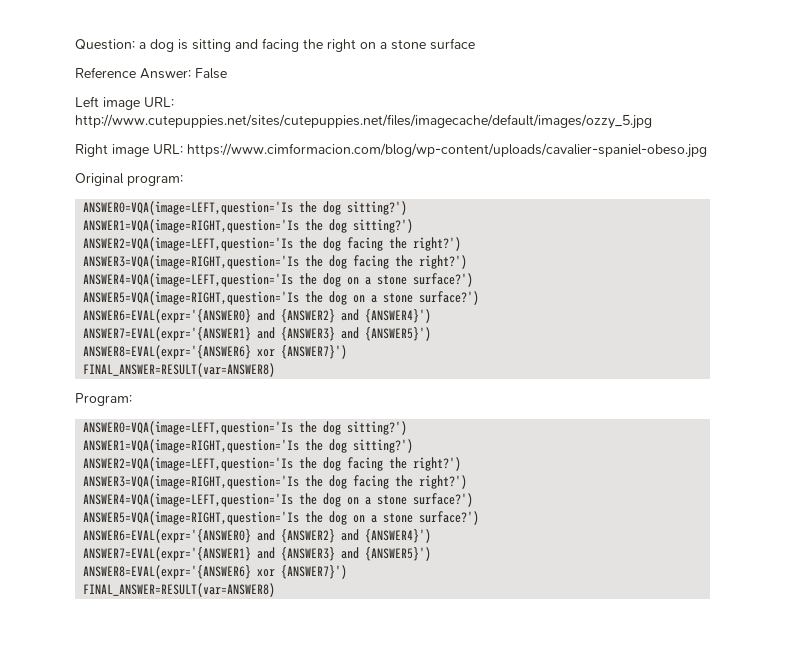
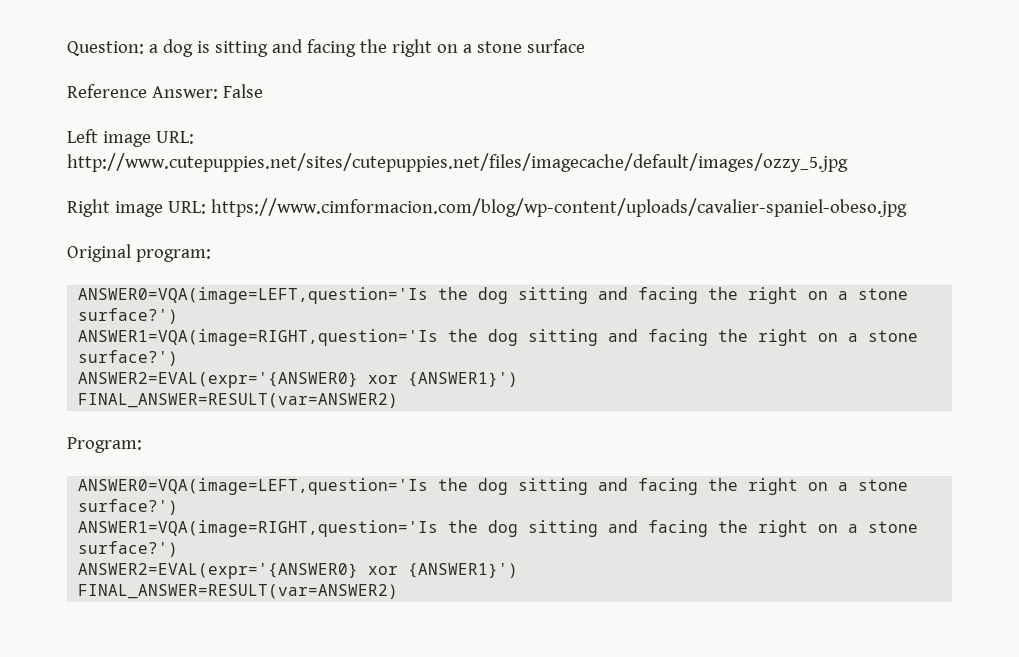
[347,201,408,215] [83,219,414,233] [83,237,462,251] [83,255,468,269] [83,273,474,287] [83,291,480,305] [83,309,432,323] [83,327,432,341] [83,345,348,359] [83,363,276,377] [75,393,132,406] [83,421,408,435] [83,439,414,453] [83,457,462,471] [83,475,468,489] [83,493,474,507] [83,511,480,525] [83,529,432,543] [83,547,432,561] [83,565,348,579] [83,583,276,597] sitting?') // ANSWER1=VQA(image=RIGHT,question='Is the dog sitting?') // ANSWER2=VQA(image=LEFT,question='Is the dog facing the right?') // ANSWER3=VQA(image=RIGHT,question='Is the dog facing the right?') // ANSWER4=VQA(image=LEFT,question='Is the dog on a stone surface?') // ANSWER5=VQA(image=RIGHT,question='Is the dog on a stone surface?') // ANSWER6=EVAL(expr='{ANSWER0} and {ANSWER2} and {ANSWER4}') // ANSWER7=EVAL(expr='{ANSWER1} and {ANSWER3} and {ANSWER5}') // ANSWER8=EVAL(expr='{ANSWER6} xor {ANSWER7}') // FINAL_ANSWER=RESULT(var=ANSWER8) // Program: // ANSWER0=VQA(image=LEFT,question='Is the dog sitting?') // ANSWER1=VQA(image=RIGHT,question='Is the dog sitting?') // ANSWER2=VQA(image=LEFT,question='Is the dog facing the right?') // ANSWER3=VQA(image=RIGHT,question='Is the dog facing the right?') // ANSWER4=VQA(image=LEFT,question='Is the dog on a stone surface?') // ANSWER5=VQA(image=RIGHT,question='Is the dog on a stone surface?') // ANSWER6=EVAL(expr='{ANSWER0} and {ANSWER2} and {ANSWER4}') // ANSWER7=EVAL(expr='{ANSWER1} and {ANSWER3} and {ANSWER5}') // ANSWER8=EVAL(expr='{ANSWER6} xor {ANSWER7}') // FINAL_ANSWER=RESULT(var=ANSWER8) -> [518,287,909,304] [78,308,179,324] [78,329,919,346] [78,350,179,366] [78,372,519,388] [78,393,399,408] [67,437,142,453] [78,478,909,495] [78,499,179,515] [78,520,919,537] [78,541,179,557] [78,563,519,579] [78,584,399,599] sitting and facing the right on a stone surface?') // ANSWER1=VQA(image=RIGHT,question='Is the dog sitting and facing the right on a stone surface?') // ANSWER2=EVAL(expr='{ANSWER0} xor {ANSWER1}') // FINAL_ANSWER=RESULT(var=ANSWER2) // Program: // ANSWER0=VQA(image=LEFT,question='Is the dog sitting and facing the right on a stone surface?') // ANSWER1=VQA(image=RIGHT,question='Is the dog sitting and facing the right on a stone surface?') // ANSWER2=EVAL(expr='{ANSWER0} xor {ANSWER1}') // FINAL_ANSWER=RESULT(var=ANSWER2)

